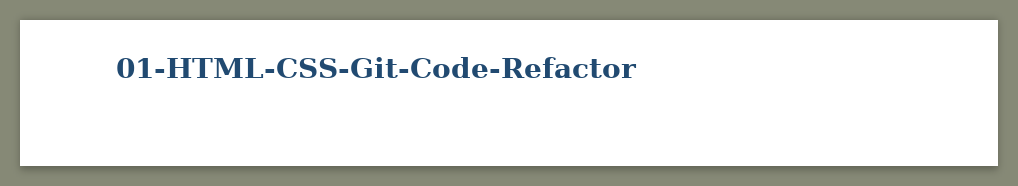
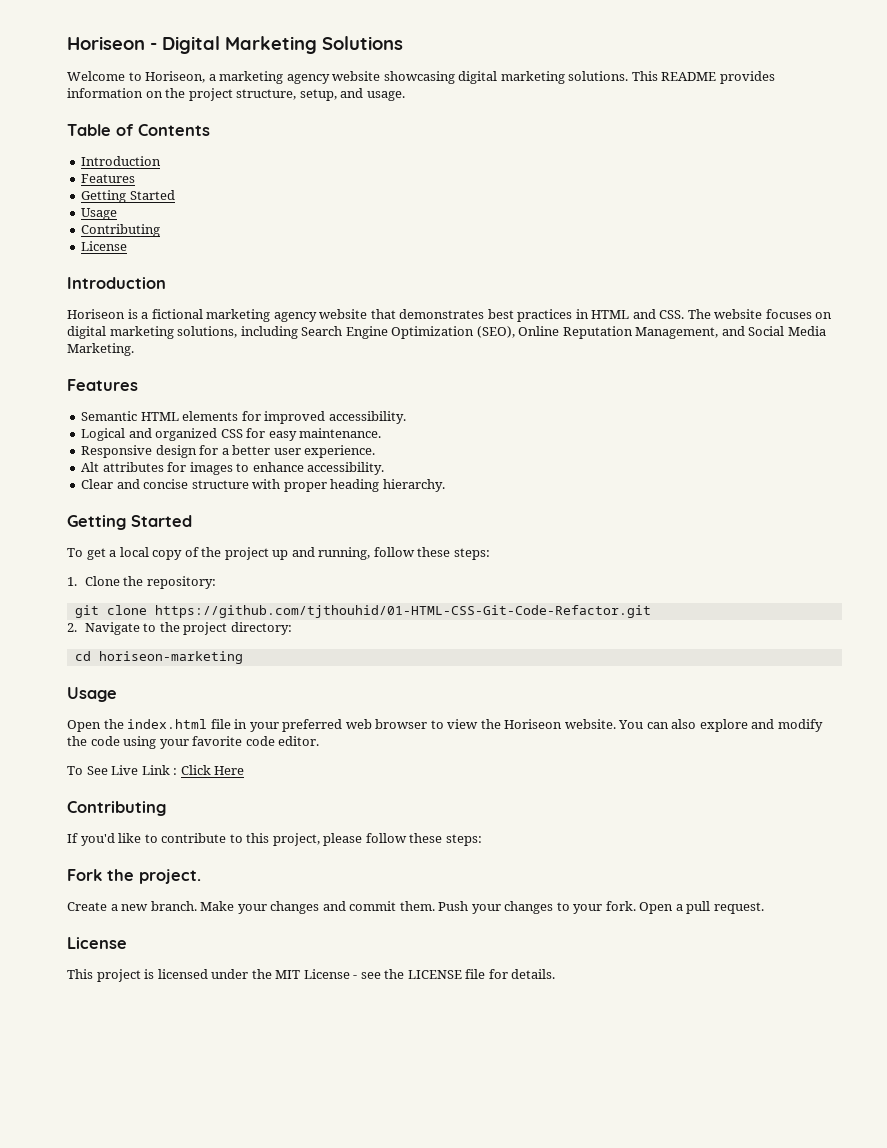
[116,57,637,78] 01-HTML-CSS-Git-Code-Refactor -> [67,36,403,54] [67,71,775,84] [67,88,405,101] [67,124,210,136] [81,156,162,166] [81,174,136,183] [81,190,175,203] [81,208,118,220] [81,224,161,237] [81,241,128,251] [67,277,166,289] [67,309,833,322] [67,326,826,339] [67,343,134,356] [67,379,138,391] [81,411,406,424] [81,428,382,441] [81,445,376,458] [81,462,385,475] [81,479,445,492] [67,515,192,530] [67,547,490,560] [67,576,216,589] [74,605,651,618] [67,622,292,635] [74,651,243,664] [67,687,117,702] [67,719,823,732] [67,736,320,749] [67,765,245,775] [67,801,166,816] [67,833,482,846] [67,869,201,884] [67,901,764,914] [67,937,127,949] [67,969,556,982] Horiseon - Digital Marketing Solutions // Welcome to Horiseon, a marketing agency website showcasing digital marketing solutions. This README provides information on the project structure, setup, and usage. // Table of Contents // Introduction // Features // Getting Started // Usage // Contributing // License // Introduction // Horiseon is a fictional marketing agency website that demonstrates best practices in HTML and CSS. The website focuses on digital marketing solutions, including Search Engine Optimization (SEO), Online Reputation Management, and Social Media Marketing. // Features // Semantic HTML elements for improved accessibility. // Logical and organized CSS for easy maintenance. // Responsive design for a better user experience. // Alt attributes for images to enhance accessibility. // Clear and concise structure with proper heading hierarchy. // Getting Started // To get a local copy of the project up and running, follow these steps: // 1. Clone the repository: // git clone https://github.com/tjthouhid/01-HTML-CSS-Git-Code-Refactor.git // 2. Navigate to the project directory: // cd horiseon-marketing // Usage // Open the index.html file in your preferred web browser to view the Horiseon website. You can also explore and modify the code using your favorite code editor. // To See Live Link : Click Here // Contributing // If you'd like to contribute to this project, please follow these steps: // Fork the project. // Create a new branch. Make your changes and commit them. Push your changes to your fork. Open a pull request. // License // This project is licensed under the MIT License - see the LICENSE file for details.

